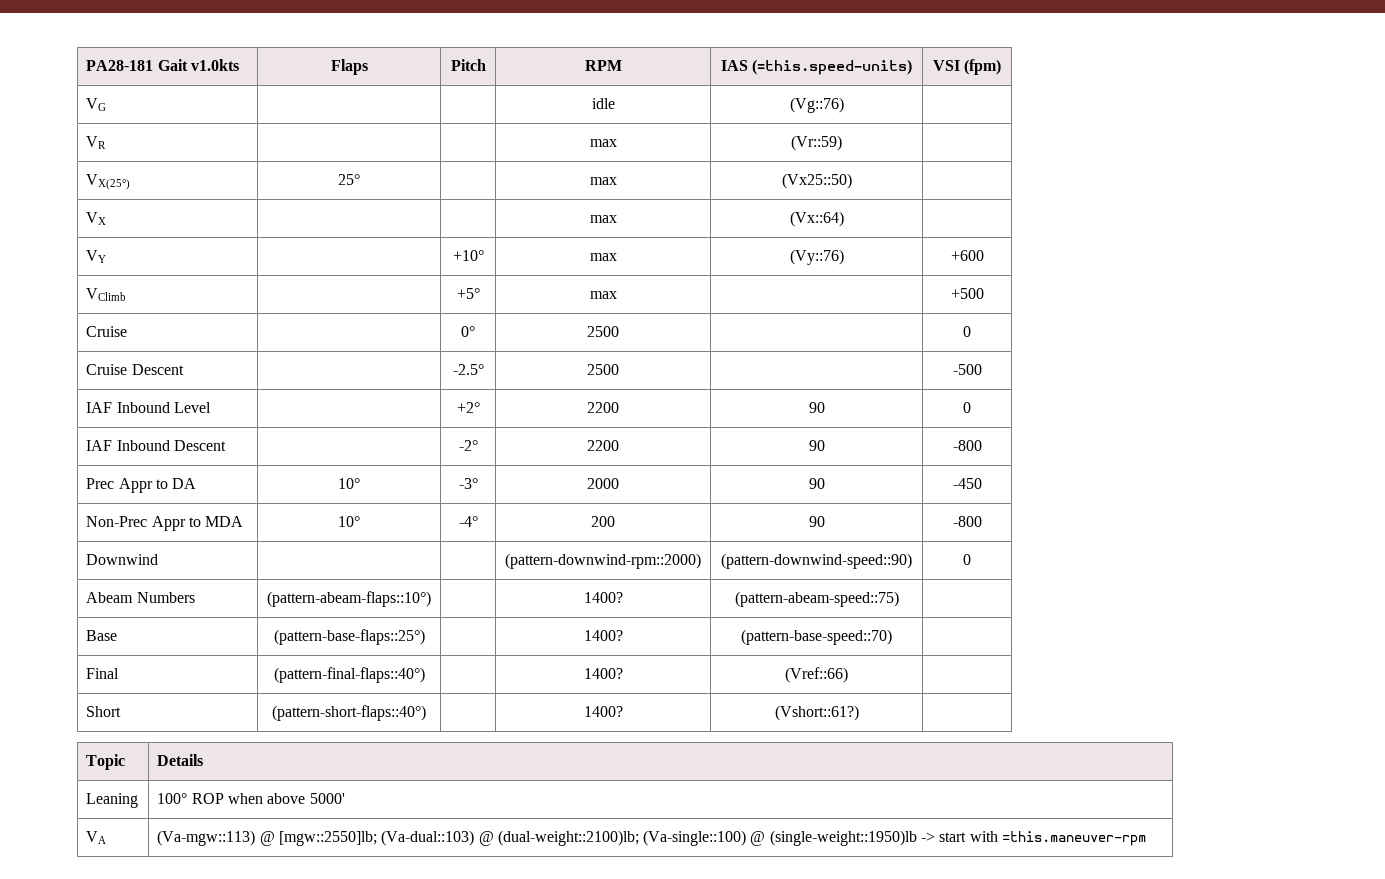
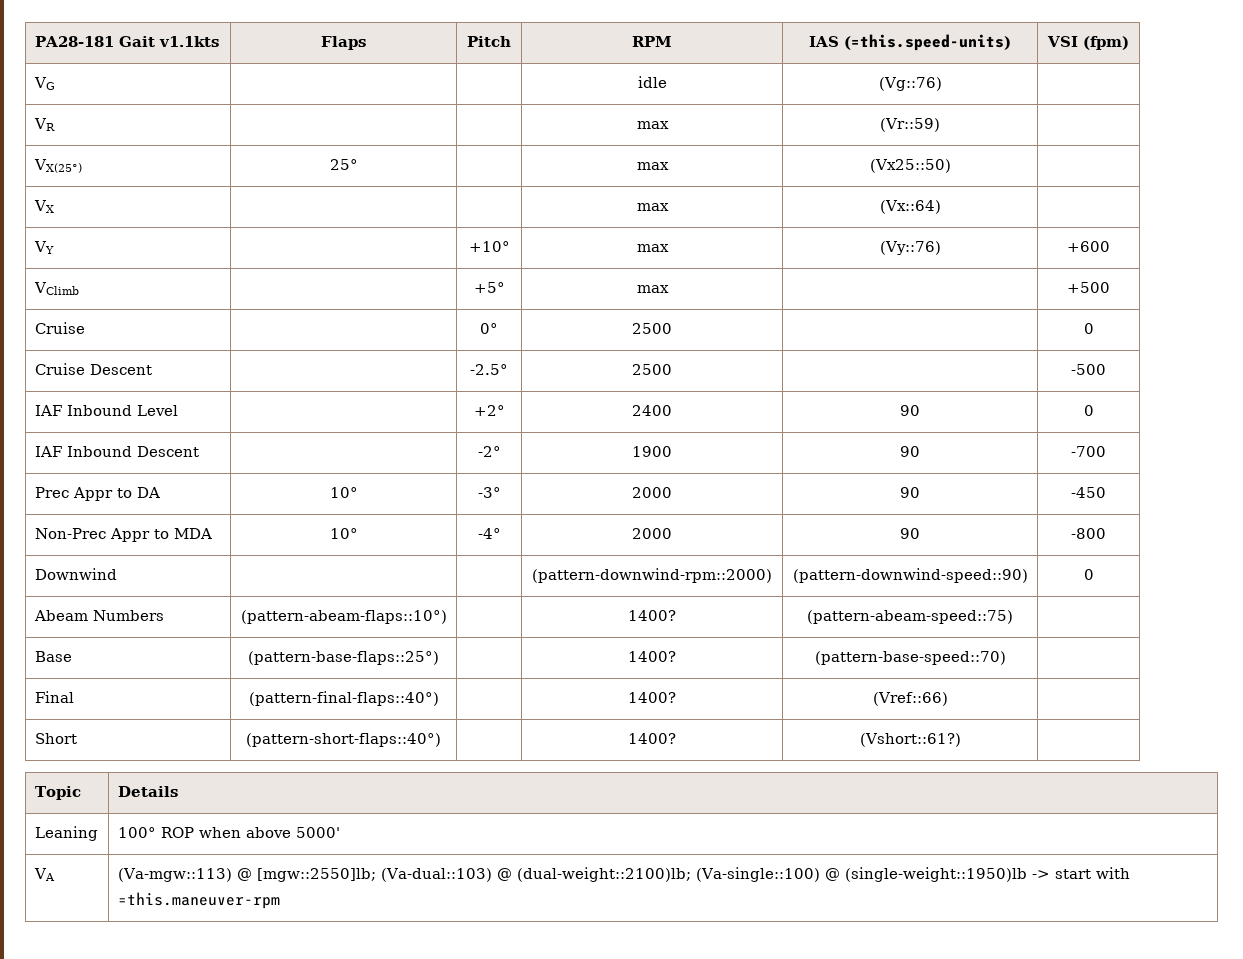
[190,59,239,71] v1.0kts -> [158,36,219,47] v1.1kts
[587,402,619,413] 2200 -> [632,405,672,416] 2400
[587,440,619,451] [808,440,825,451] [952,440,982,451] 2200 | 90 | -800 -> [632,446,672,457] [900,446,920,457] [1071,446,1106,457] 1900 | 90 | -700
[591,516,615,527] 200 -> [632,528,672,539] 2000

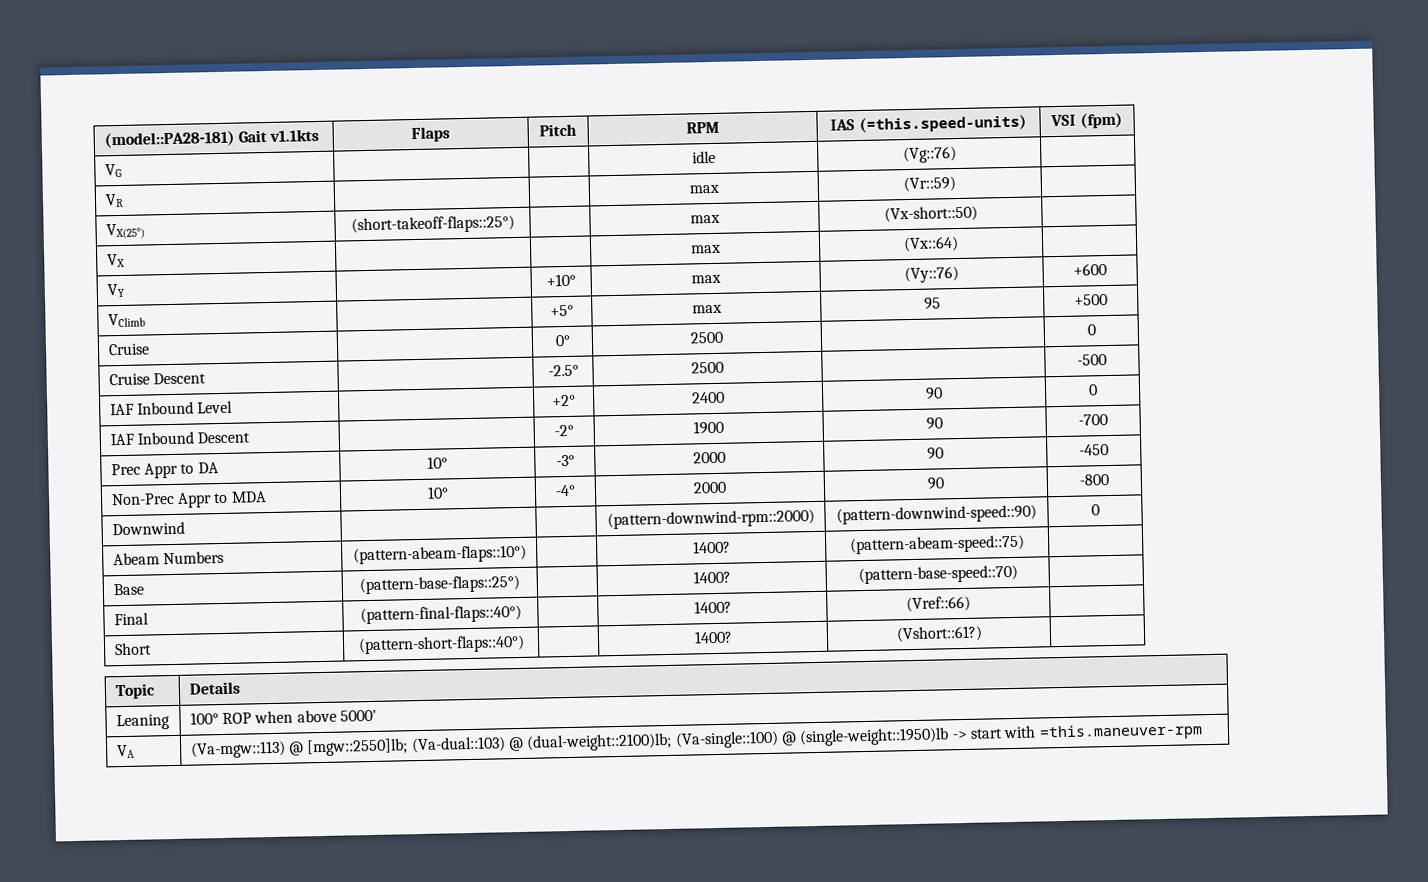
[34,36,114,47] PA28-181 -> [103,130,235,149] (model::PA28-181)
[329,159,358,170] [636,162,669,170] [869,159,951,173] 25° | | max | (Vx25::50) -> [350,214,515,235] [689,214,720,224] [883,205,978,223] (short-takeoff-flaps::25°) | | max | (Vx-short::50)
(669, 289) none -> [924,297,942,310] 95

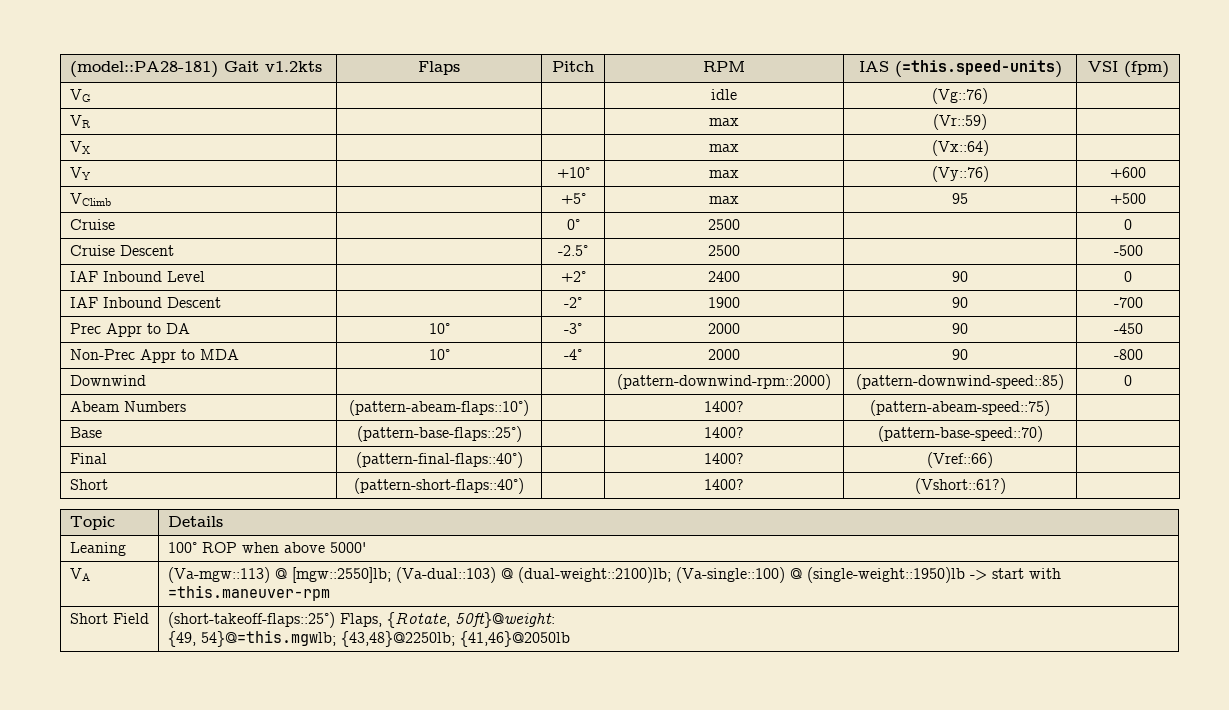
[269,128,320,142] v1.1kts -> [264,61,322,72] v1.2kts
[105,223,145,240] [350,214,515,235] [689,214,720,224] [883,205,978,223] // VX(25°) | (short-takeoff-flaps::25°) | | max | (Vx-short::50) | -> (987, 122) none
[836,504,1037,525] (pattern-downwind-speed::90) -> [856,374,1064,390] (pattern-downwind-speed::85)
(1203, 732) none -> [69,613,149,624] [167,612,555,628] [167,630,570,647] // Short Field | (short-takeoff-flaps::25°) Flaps, {Rotate, 50ft}@weight: // {49, 54}@=this.mgwlb; {43,48}@2250lb; {41,46}@2050lb

